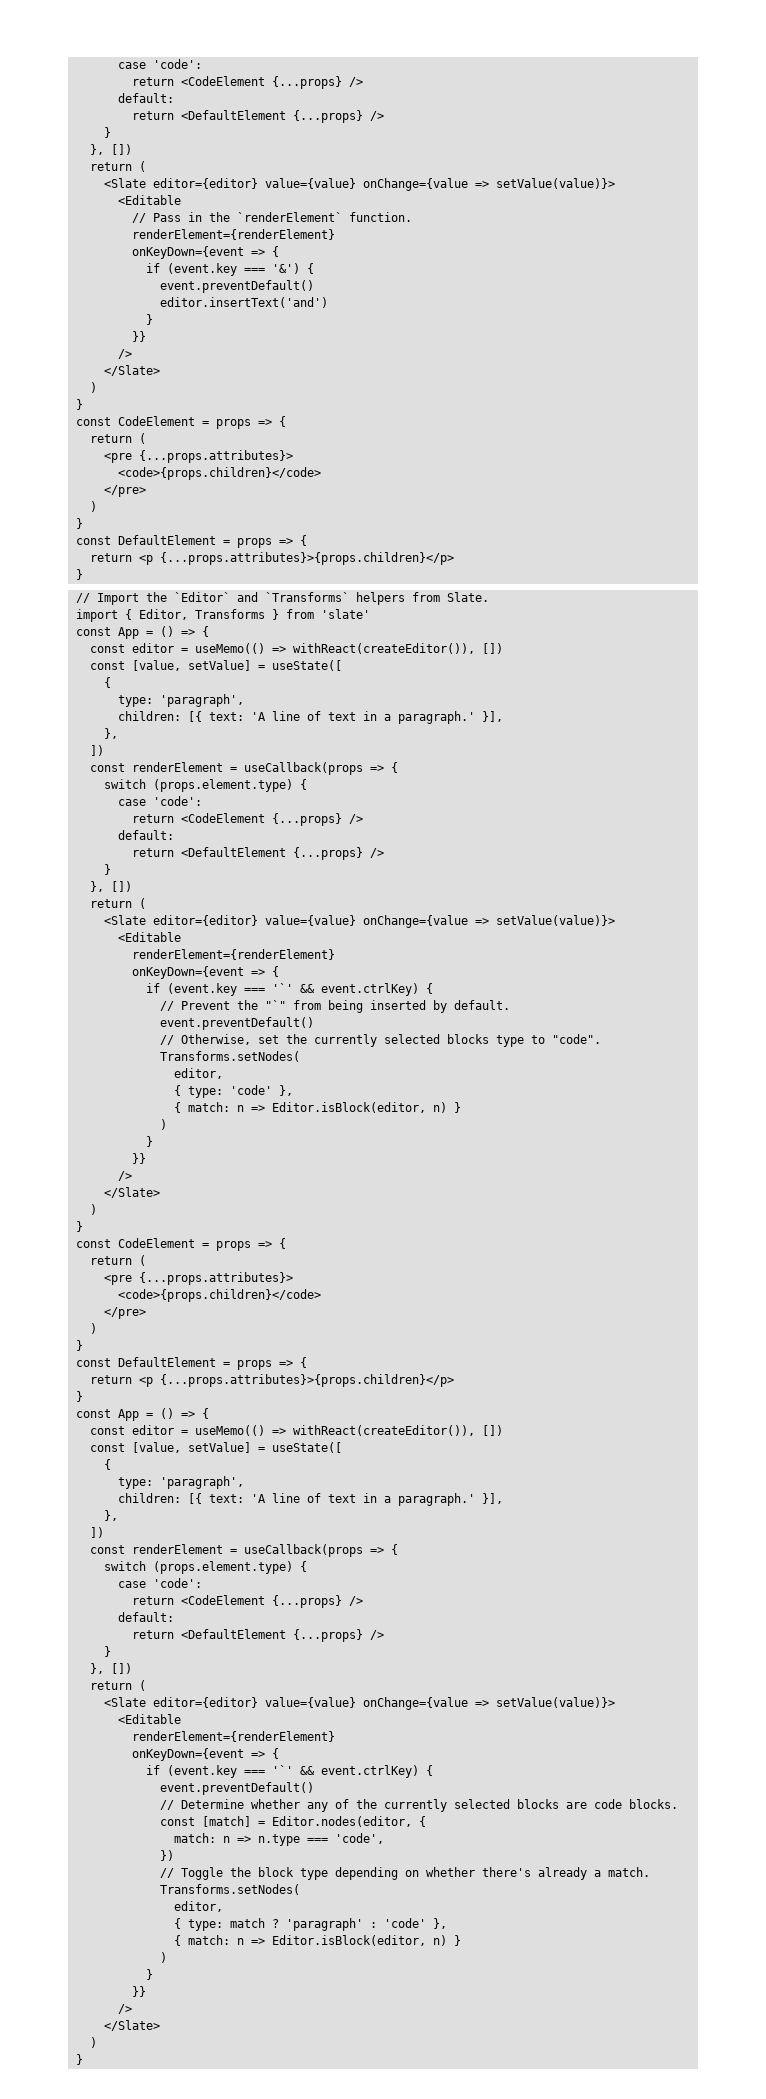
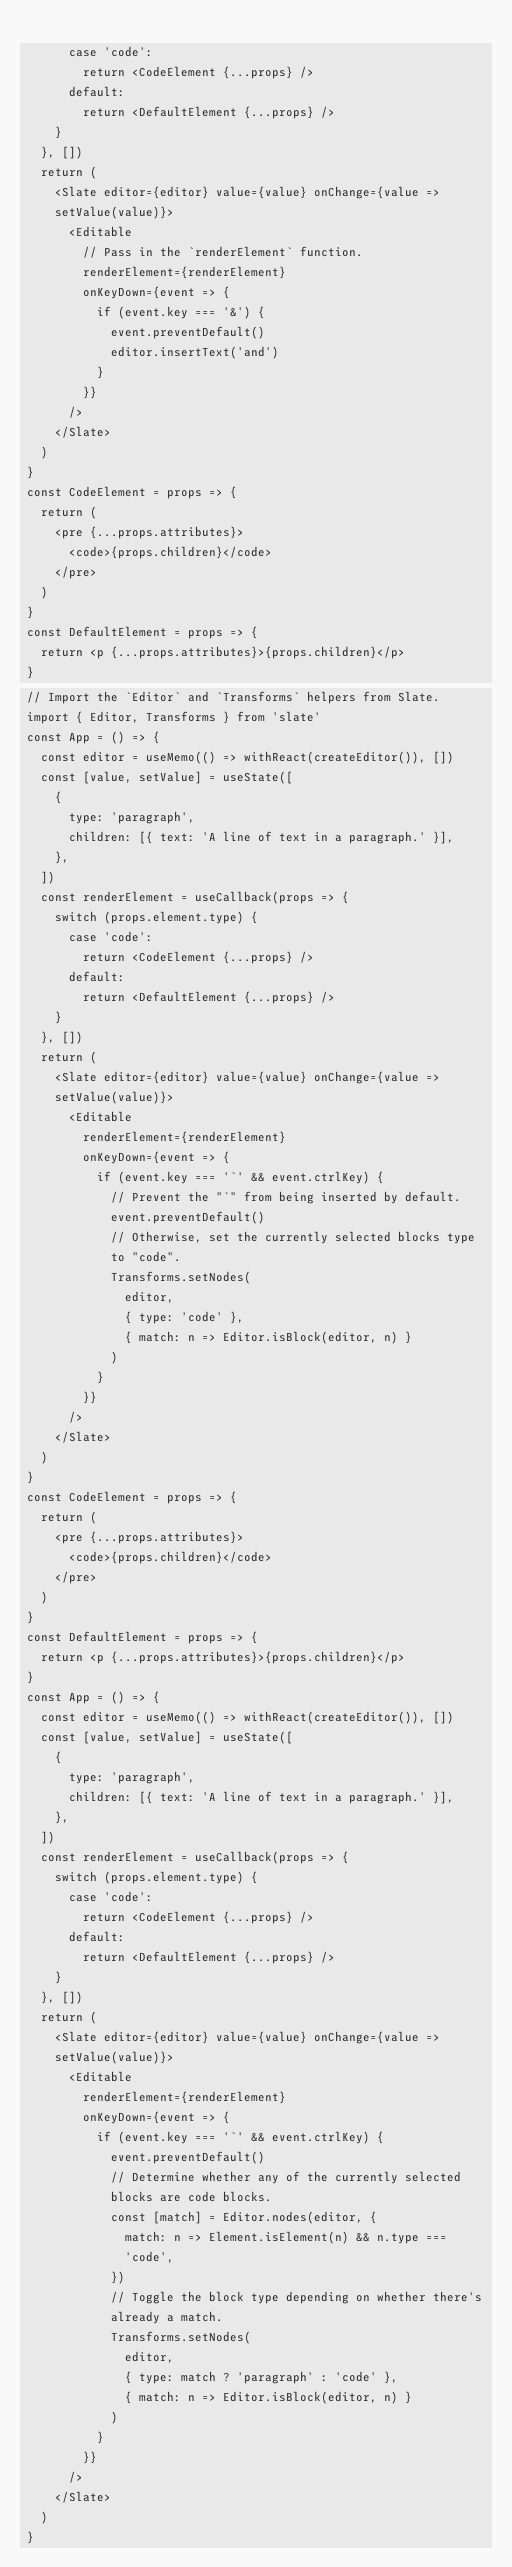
(251, 1839) none -> [208,2231,370,2244] Element.isElement(n) &&

